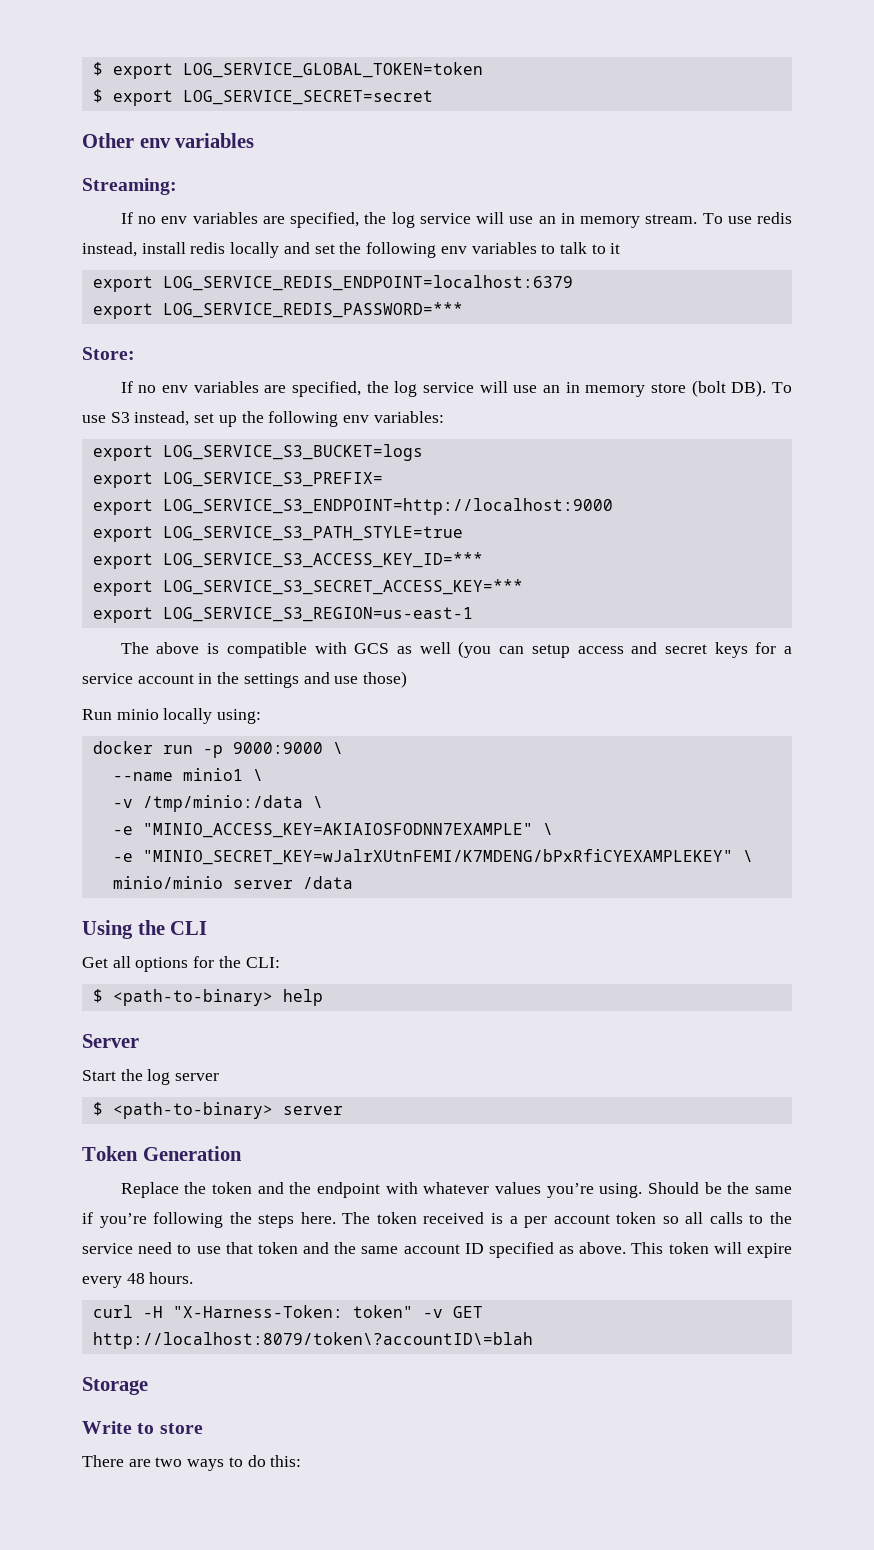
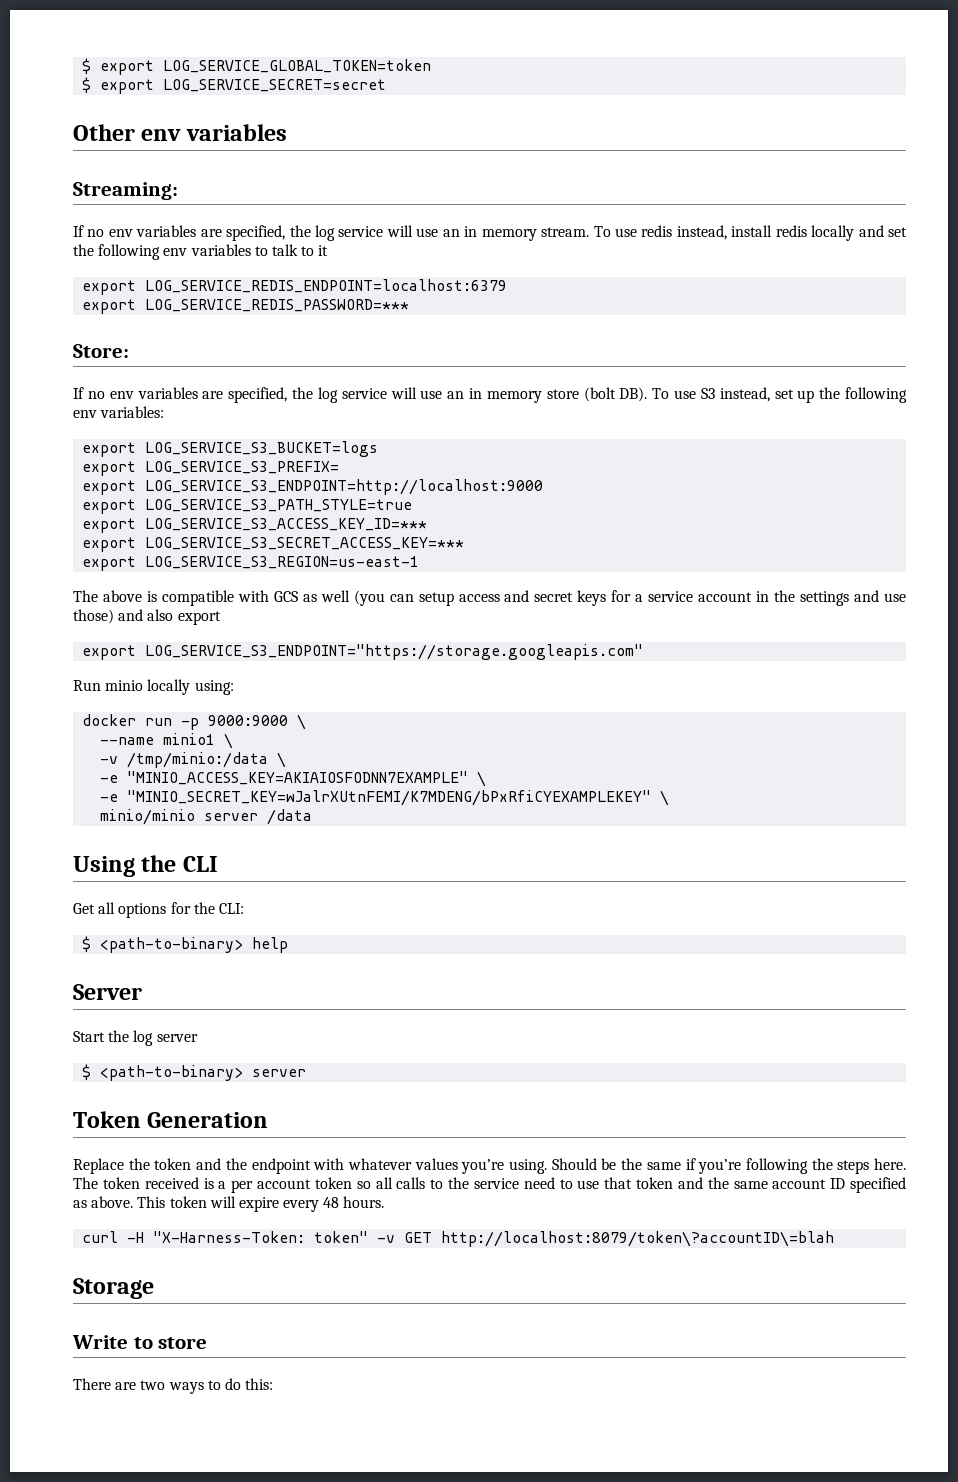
(408, 679) none -> [118,609,221,625] [82,644,644,660] and also export // export LOG_SERVICE_S3_ENDPOINT="https://storage.googleapis.com"

